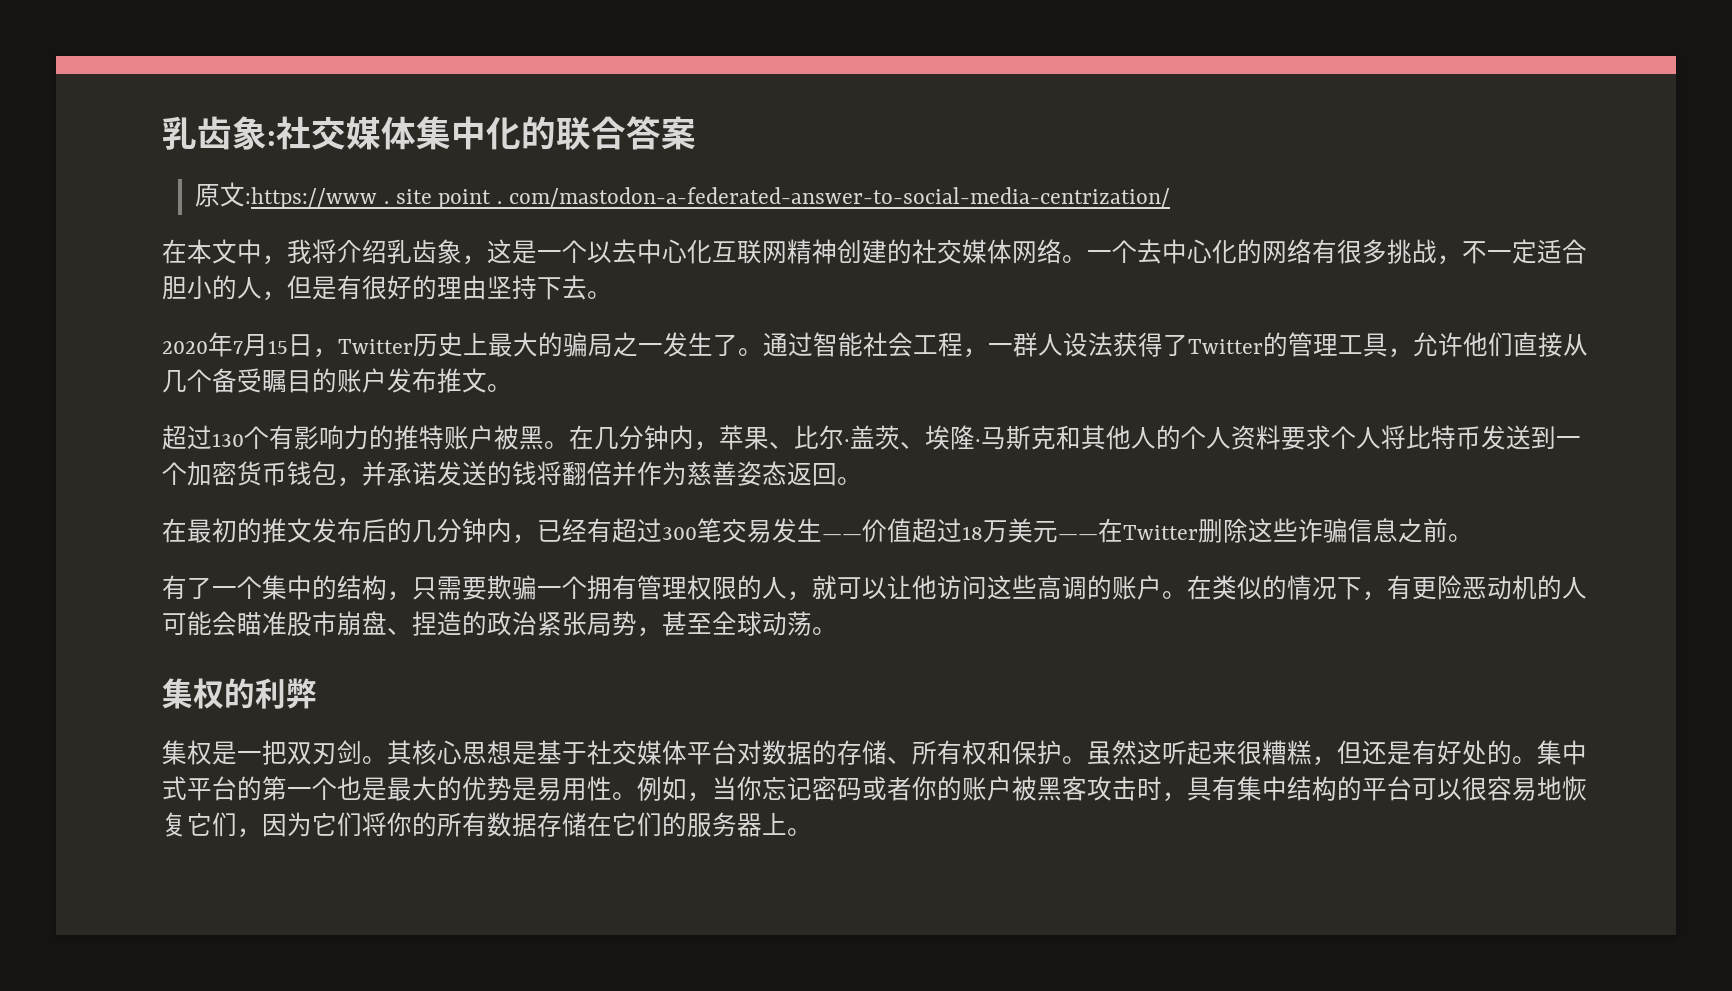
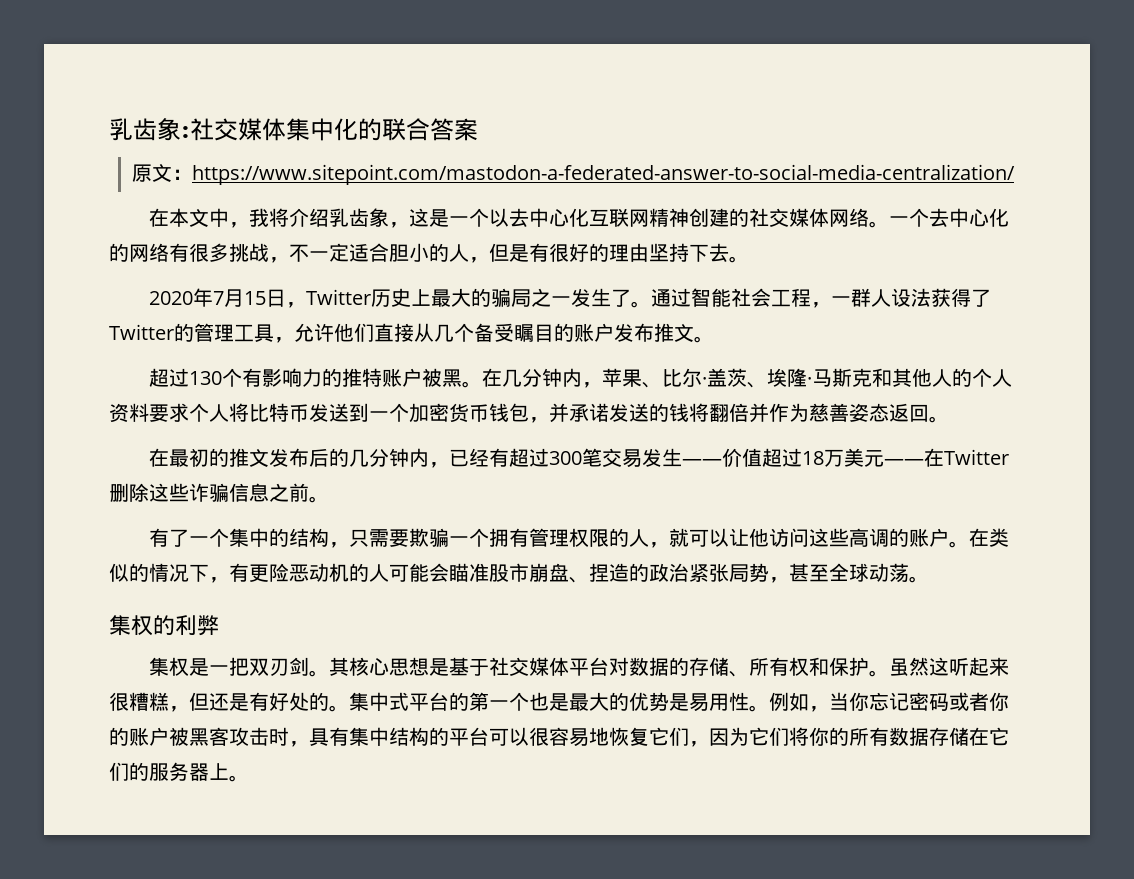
[245,187,1170,209] :https://www . site point . com/mastodon-a-federated-answer-to-social-media-centrization/ -> [172,164,1016,185] ：https://www.sitepoint.com/mastodon-a-federated-answer-to-social-media-centralization/

